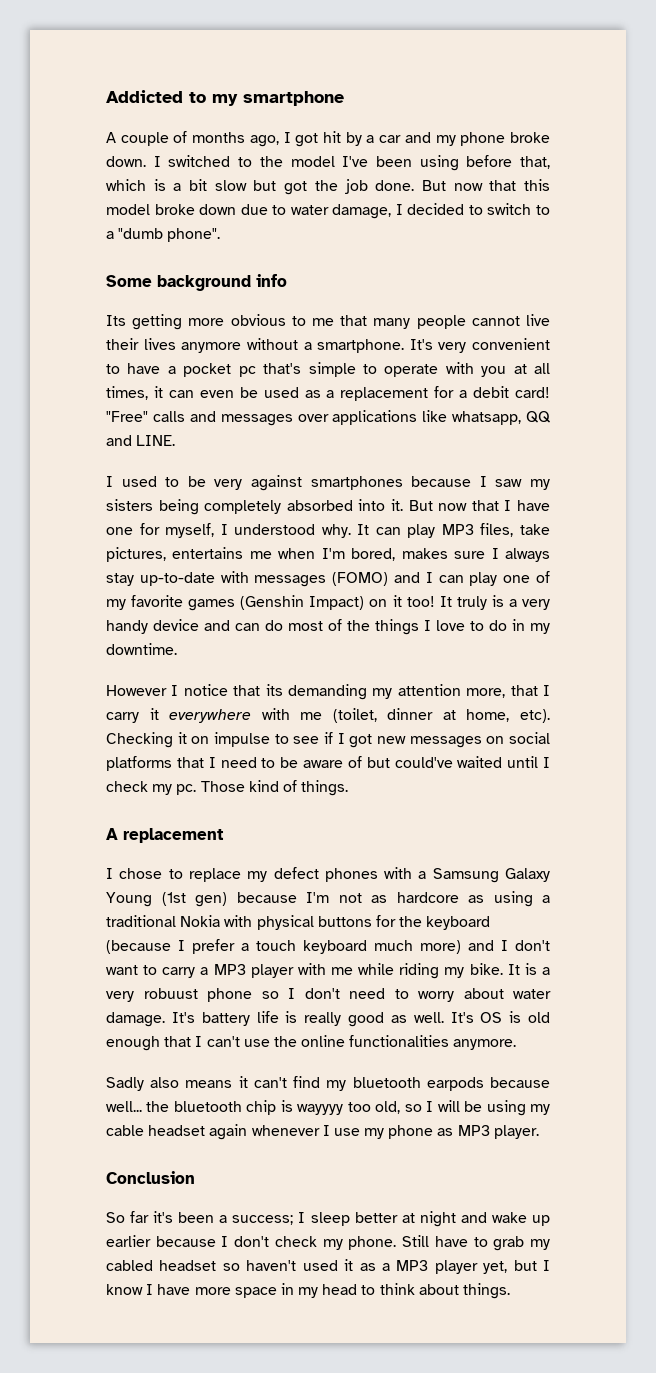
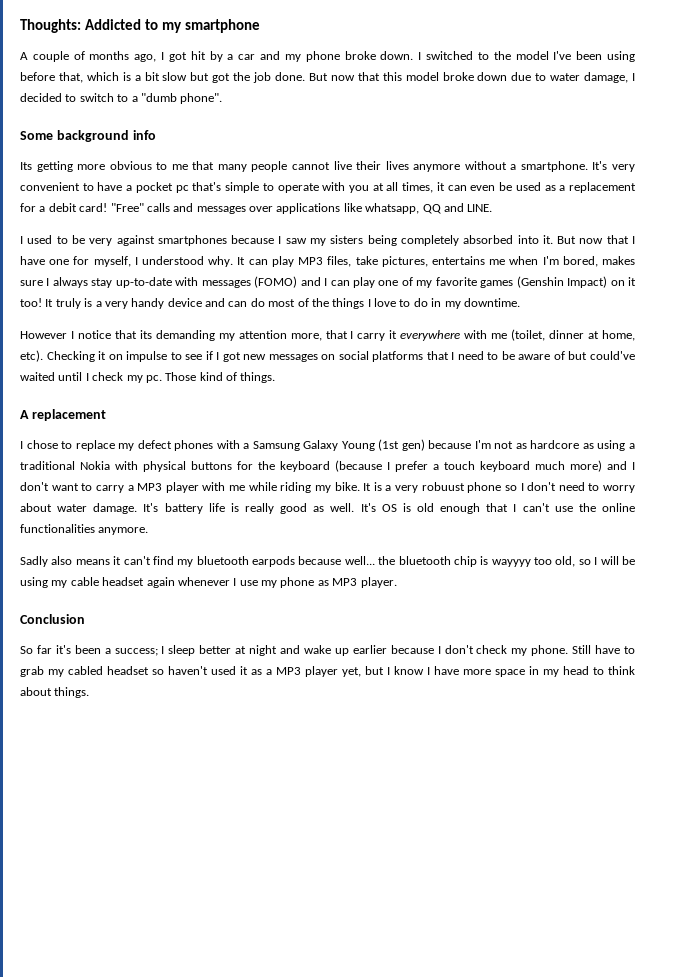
(106, 96) none -> [20,19,81,33] Thoughts:

